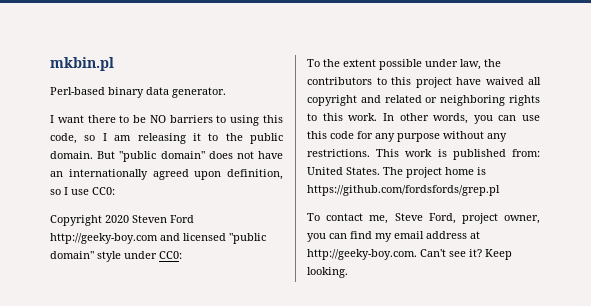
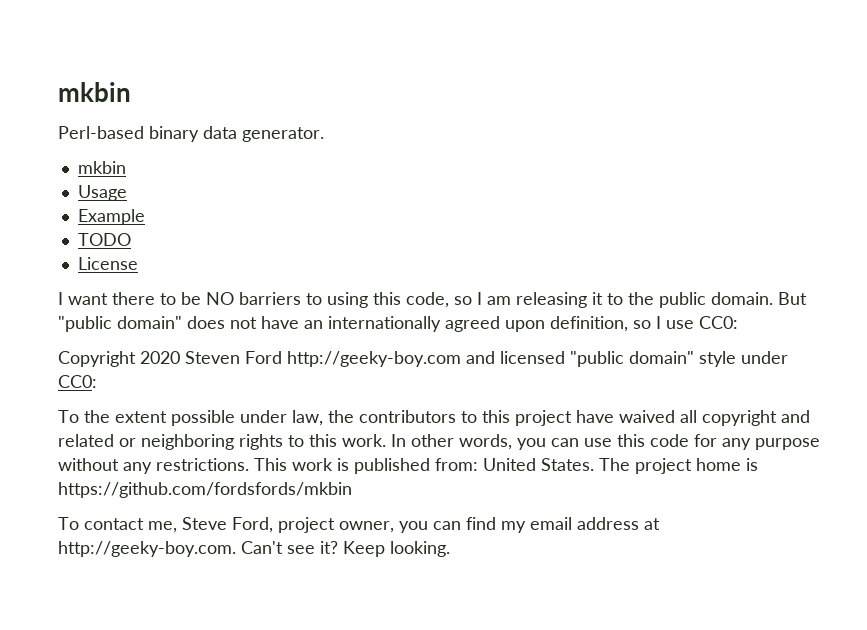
[50,57,114,71] mkbin.pl -> [58,82,131,102] mkbin
(226, 92) none -> [77,161,126,174] [77,185,127,201] [77,209,145,225] [77,233,131,246] [77,257,138,270] // mkbin // Usage // Example // TODO // License
[307,185,500,196] https://github.com/fordsfords/grep.pl -> [58,482,352,498] https://github.com/fordsfords/mkbin

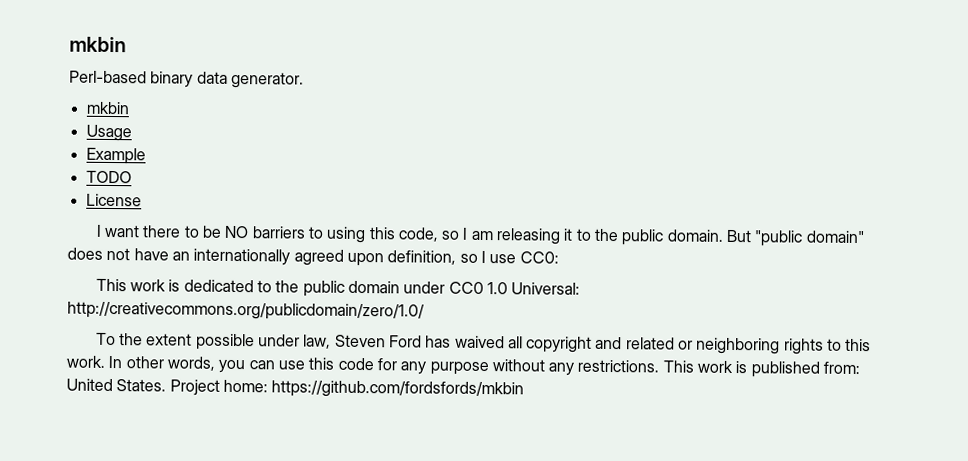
[58,351,788,367] [58,375,97,388] Copyright 2020 Steven Ford http://geeky-boy.com and licensed "public domain" style under CC0: -> [95,278,581,297] [67,301,425,321] This work is dedicated to the public domain under CC0 1.0 Universal: http://creativecommons.org/publicdomain/zero/1.0/
[328,410,614,426] the contributors to this project have -> [334,334,452,348] Steven Ford has
[599,458,758,474] [58,482,352,498] [58,517,660,533] [58,541,450,557] The project home is https://github.com/fordsfords/mkbin // To contact me, Steve Ford, project owner, you can find my email address at http://geeky-boy.com. Can't see it? Keep looking. -> [169,379,525,399] Project home: https://github.com/fordsfords/mkbin

